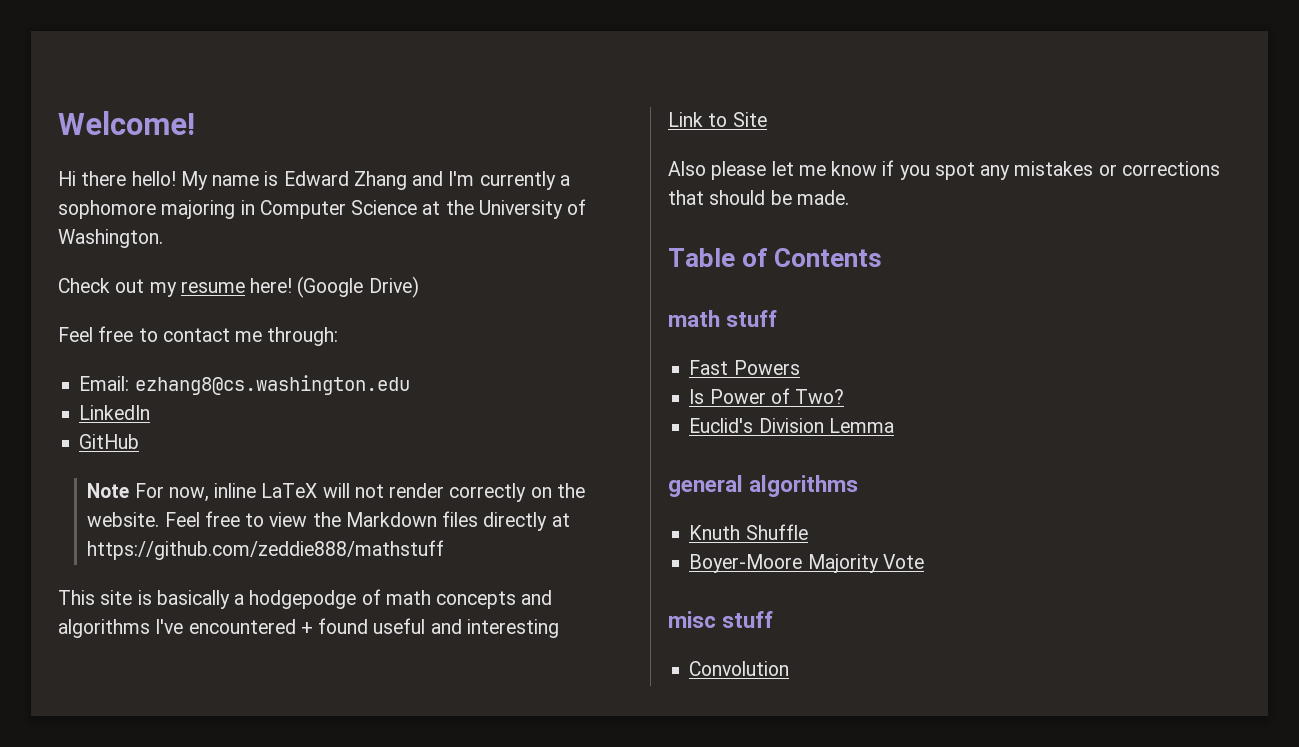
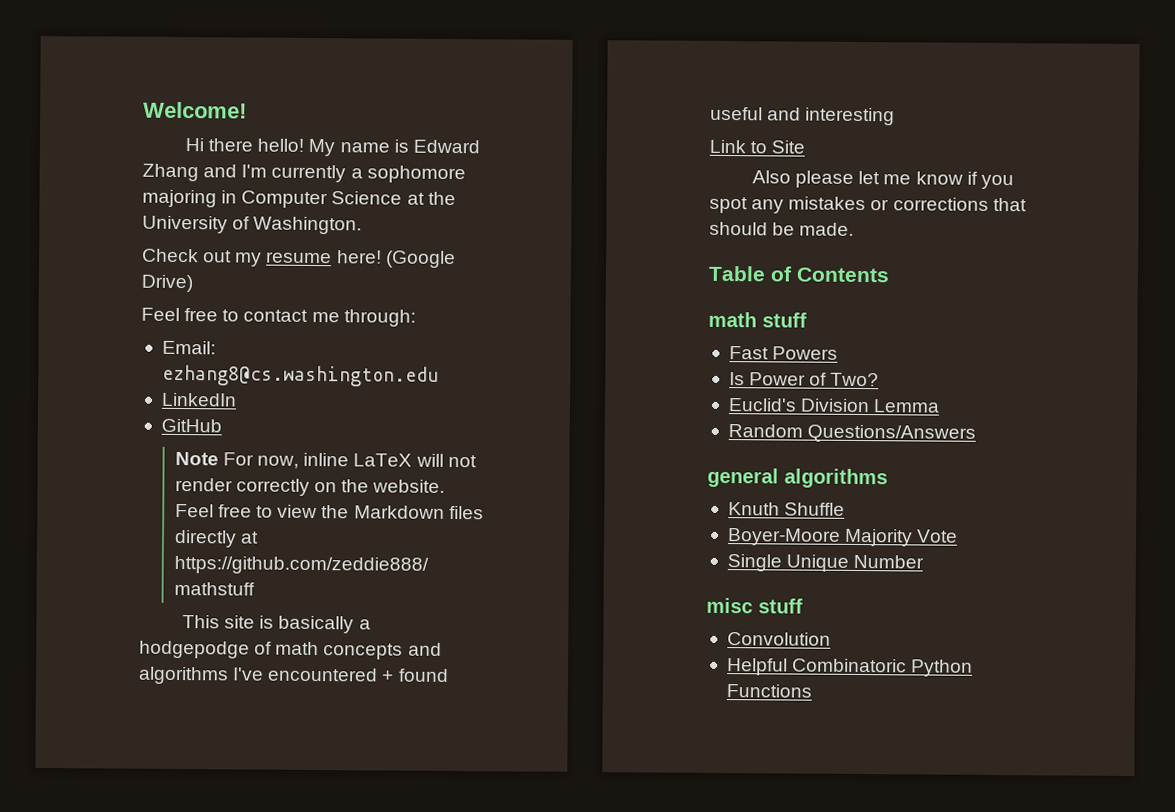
(894, 425) none -> [727,424,977,443] // Random Questions/Answers
(924, 561) none -> [726,554,925,572] // Single Unique Number
(790, 668) none -> [726,658,974,677] [725,684,812,698] // Helpful Combinatoric Python Functions

